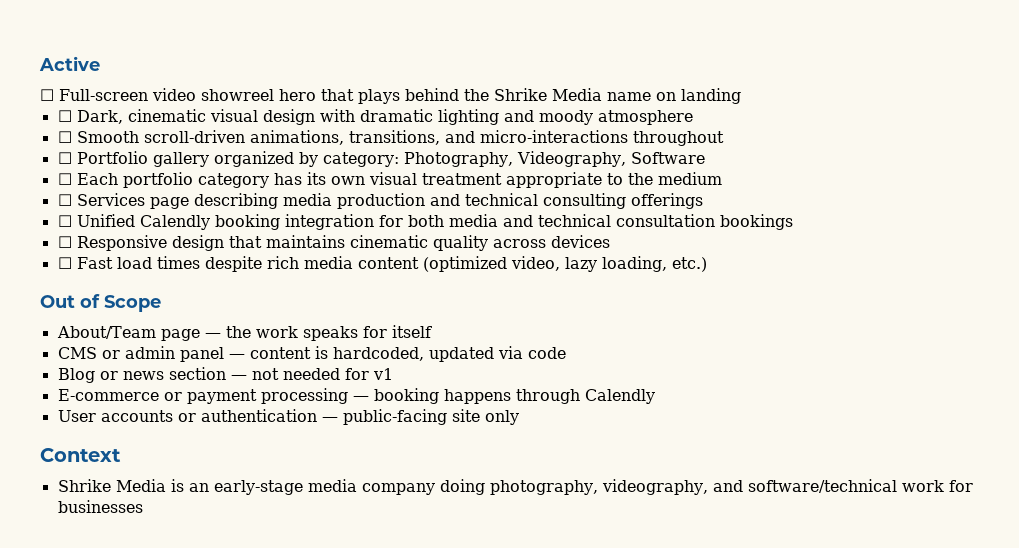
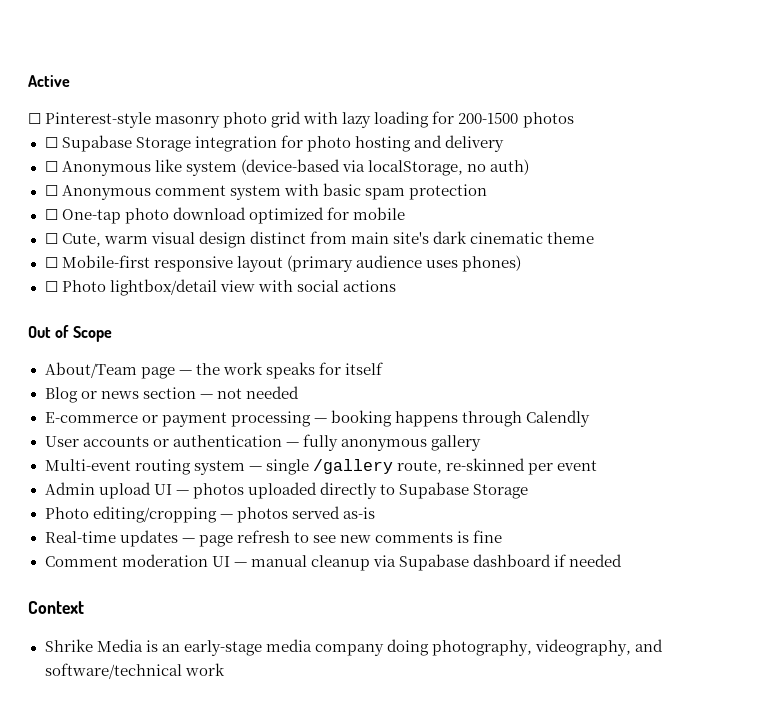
[59,88,741,104] [57,109,693,125] [57,130,724,146] [57,151,705,167] [57,172,722,188] [57,193,703,209] [57,214,793,230] [57,235,610,251] [57,256,707,272] Full-screen video showreel hero that plays behind the Shrike Media name on landing // ☐ Dark, cinematic visual design with dramatic lighting and moody atmosphere // ☐ Smooth scroll-driven animations, transitions, and micro-interactions throughout // ☐ Portfolio gallery organized by category: Photography, Videography, Software // ☐ Each portfolio category has its own visual treatment appropriate to the medium // ☐ Services page describing media production and technical consulting offerings // ☐ Unified Calendly booking integration for both media and technical consultation bookings // ☐ Responsive design that maintains cinematic quality across devices // ☐ Fast load times despite rich media content (optimized video, lazy loading, etc.) -> [45,111,574,128] [44,135,504,152] [44,159,529,176] [44,183,487,200] [44,207,405,224] [44,231,595,248] [44,255,521,272] [44,279,396,296] Pinterest-style masonry photo grid with lazy loading for 200-1500 photos // ☐ Supabase Storage integration for photo hosting and delivery // ☐ Anonymous like system (device-based via localStorage, no auth) // ☐ Anonymous comment system with basic spam protection // ☐ One-tap photo download optimized for mobile // ☐ Cute, warm visual design distinct from main site's dark cinematic theme // ☐ Mobile-first responsive layout (primary audience uses phones) // ☐ Photo lightbox/detail view with social actions
[57,346,566,362] // CMS or admin panel — content is hardcoded, updated via code -> (383, 368) none
[344,368,393,380] for v1 -> (299, 392) none
[342,409,519,425] public-facing site only -> [302,434,481,451] [44,458,597,475] [44,482,528,499] [44,506,375,523] [44,530,503,547] [44,554,622,571] fully anonymous gallery // Multi-event routing system — single /gallery route, re-skinned per event // Admin upload UI — photos uploaded directly to Supabase Storage // Photo editing/cropping — photos served as-is // Real-time updates — page refresh to see new comments is fine // Comment moderation UI — manual cleanup via Supabase dashboard if needed
[948,480,973,492] [57,500,143,513] for businesses -> (225, 669) none

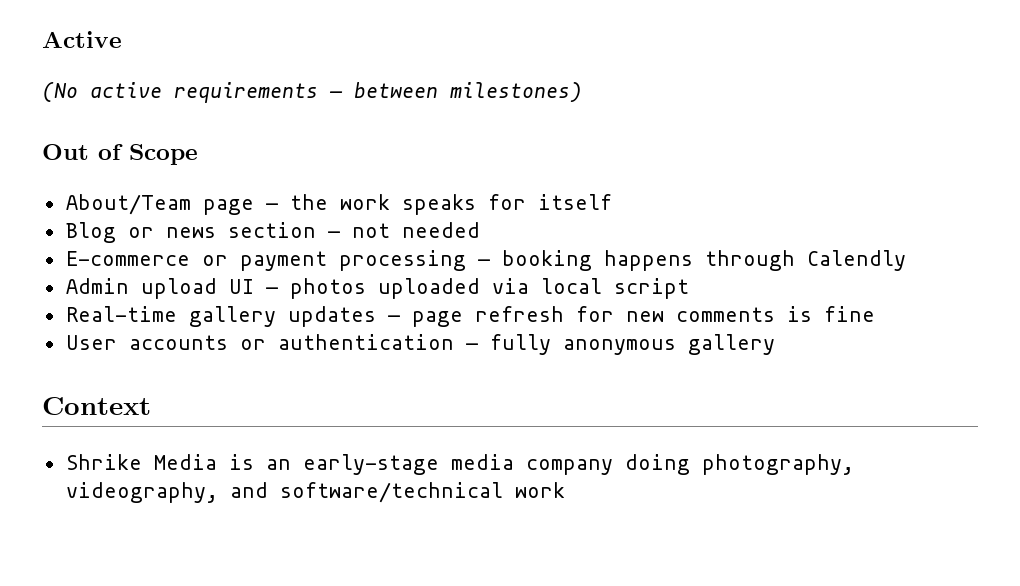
[28,111,574,128] [44,135,504,152] [44,159,529,176] [44,183,487,200] [44,207,405,224] [44,231,595,248] [44,255,521,272] [44,279,396,296] ☐ Pinterest-style masonry photo grid with lazy loading for 200-1500 photos // ☐ Supabase Storage integration for photo hosting and delivery // ☐ Anonymous like system (device-based via localStorage, no auth) // ☐ Anonymous comment system with basic spam protection // ☐ One-tap photo download optimized for mobile // ☐ Cute, warm visual design distinct from main site's dark cinematic theme // ☐ Mobile-first responsive layout (primary audience uses phones) // ☐ Photo lightbox/detail view with social actions -> [42,82,582,103] (No active requirements — between milestones)
(590, 418) none -> [65,278,689,299] [65,306,875,327] // Admin upload UI — photos uploaded via local script // Real-time gallery updates — page refresh for new comments is fine
[44,458,597,475] [44,482,528,499] [44,506,375,523] [44,530,503,547] [44,554,622,571] // Multi-event routing system — single /gallery route, re-skinned per event // Admin upload UI — photos uploaded directly to Supabase Storage // Photo editing/cropping — photos served as-is // Real-time updates — page refresh to see new comments is fine // Comment moderation UI — manual cleanup via Supabase dashboard if needed -> (775, 344) none

